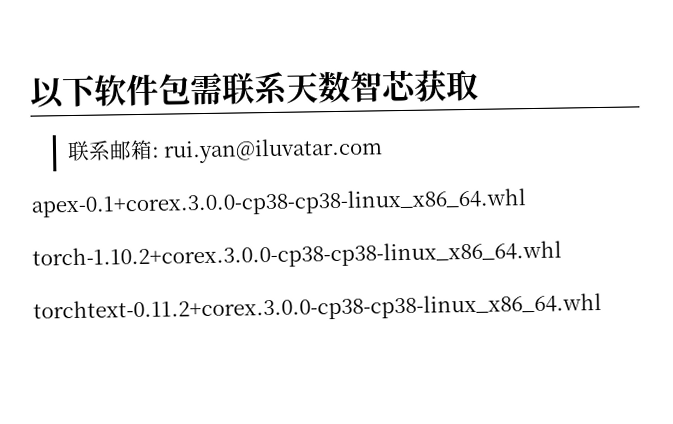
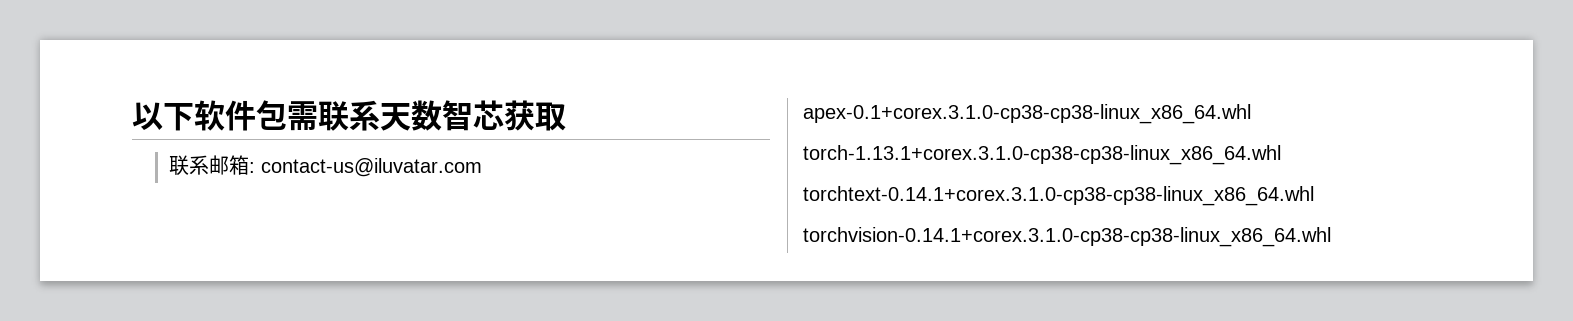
[163,137,384,164] [31,188,526,218] [32,240,562,271] [33,292,602,324] rui.yan@iluvatar.com // apex-0.1+corex.3.0.0-cp38-cp38-linux_x86_64.whl // torch-1.10.2+corex.3.0.0-cp38-cp38-linux_x86_64.whl // torchtext-0.11.2+corex.3.0.0-cp38-cp38-linux_x86_64.whl -> [261,158,483,177] [803,104,1251,124] [803,145,1281,165] [803,186,1314,206] [803,227,1331,247] contact-us@iluvatar.com // apex-0.1+corex.3.1.0-cp38-cp38-linux_x86_64.whl // torch-1.13.1+corex.3.1.0-cp38-cp38-linux_x86_64.whl // torchtext-0.14.1+corex.3.1.0-cp38-cp38-linux_x86_64.whl // torchvision-0.14.1+corex.3.1.0-cp38-cp38-linux_x86_64.whl

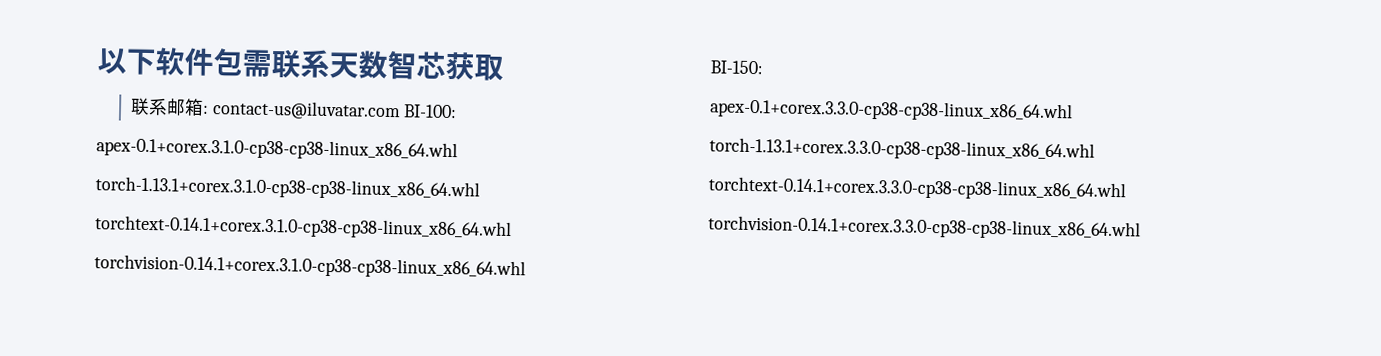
(483, 167) none -> [403,104,458,119] BI-100:
(1331, 237) none -> [710,60,763,75] [710,98,1073,123] [709,137,1095,162] [708,176,1126,202] [708,215,1141,241] // BI-150: // apex-0.1+corex.3.3.0-cp38-cp38-linux_x86_64.whl // torch-1.13.1+corex.3.3.0-cp38-cp38-linux_x86_64.whl // torchtext-0.14.1+corex.3.3.0-cp38-cp38-linux_x86_64.whl // torchvision-0.14.1+corex.3.3.0-cp38-cp38-linux_x86_64.whl

